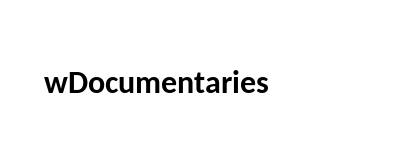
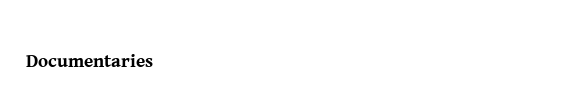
[44,70,269,93] wDocumentaries -> [26,54,153,67] Documentaries

